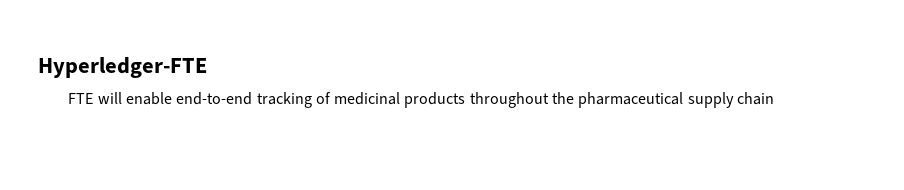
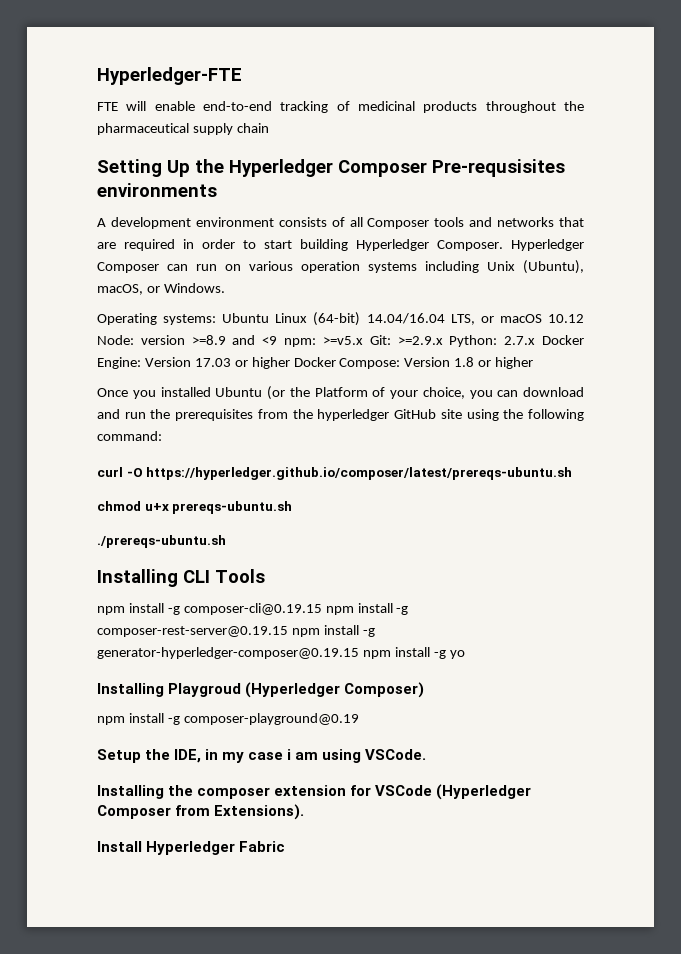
(775, 98) none -> [97,159,565,177] [97,183,217,197] [97,217,584,229] [97,239,584,251] [97,260,584,274] [97,283,225,295] [97,312,584,326] [97,335,584,347] [97,357,534,369] [97,386,584,400] [97,409,585,421] [97,431,162,441] [97,467,573,480] [97,501,293,514] [97,535,226,548] [97,569,265,587] [97,603,409,615] [97,625,375,637] [97,647,465,659] [97,682,425,698] [97,713,359,725] [97,749,427,763] [97,784,532,800] [97,804,305,820] [97,841,286,855] // Setting Up the Hyperledger Composer Pre-requsisites environments // A development environment consists of all Composer tools and networks that are required in order to start building Hyperledger Composer. Hyperledger Composer can run on various operation systems including Unix (Ubuntu), macOS, or Windows. // Operating systems: Ubuntu Linux (64-bit) 14.04/16.04 LTS, or macOS 10.12 Node: version >=8.9 and <9 npm: >=v5.x Git: >=2.9.x Python: 2.7.x Docker Engine: Version 17.03 or higher Docker Compose: Version 1.8 or higher // Once you installed Ubuntu (or the Platform of your choice, you can download and run the prerequisites from the hyperledger GitHub site using the following command: // curl -O https://hyperledger.github.io/composer/latest/prereqs-ubuntu.sh // chmod u+x prereqs-ubuntu.sh // ./prereqs-ubuntu.sh // Installing CLI Tools // npm install -g composer-cli@0.19.15 npm install -g composer-rest-server@0.19.15 npm install -g generator-hyperledger-composer@0.19.15 npm install -g yo // Installing Playgroud (Hyperledger Composer) // npm install -g composer-playground@0.19 // Setup the IDE, in my case i am using VSCode. // Installing the composer extension for VSCode (Hyperledger Composer from Extensions). // Install Hyperledger Fabric

